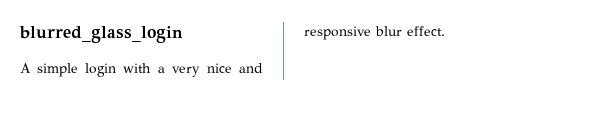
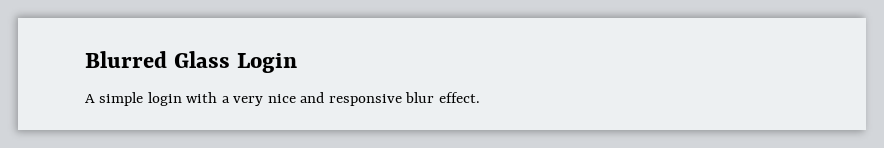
[19,26,183,43] blurred_glass_login -> [85,51,298,73] Blurred Glass Login

